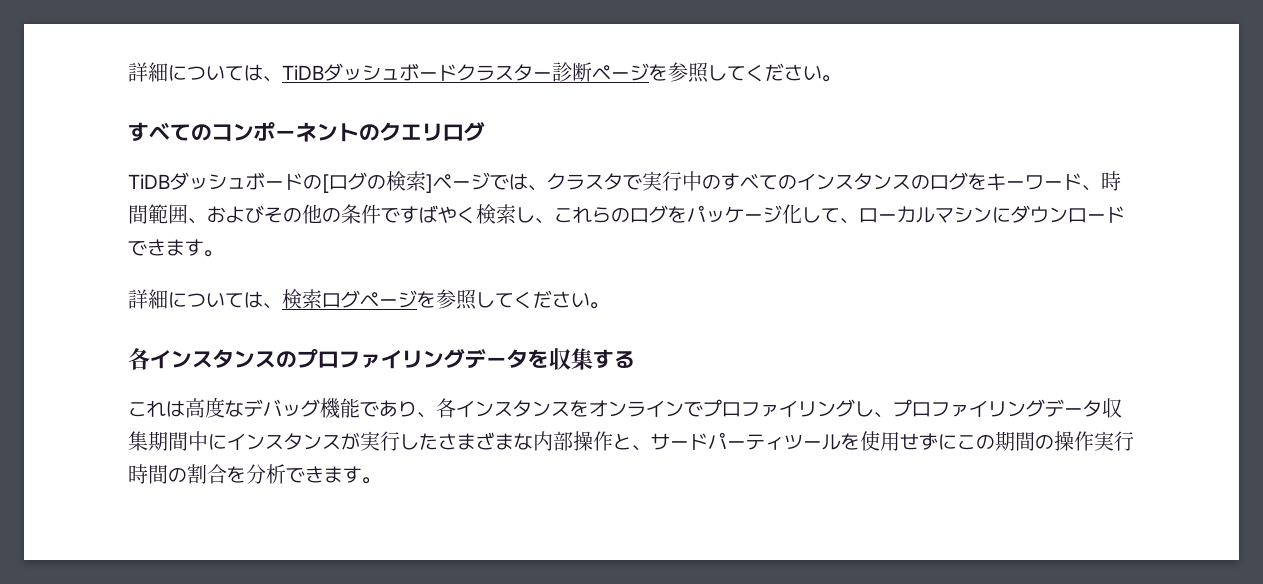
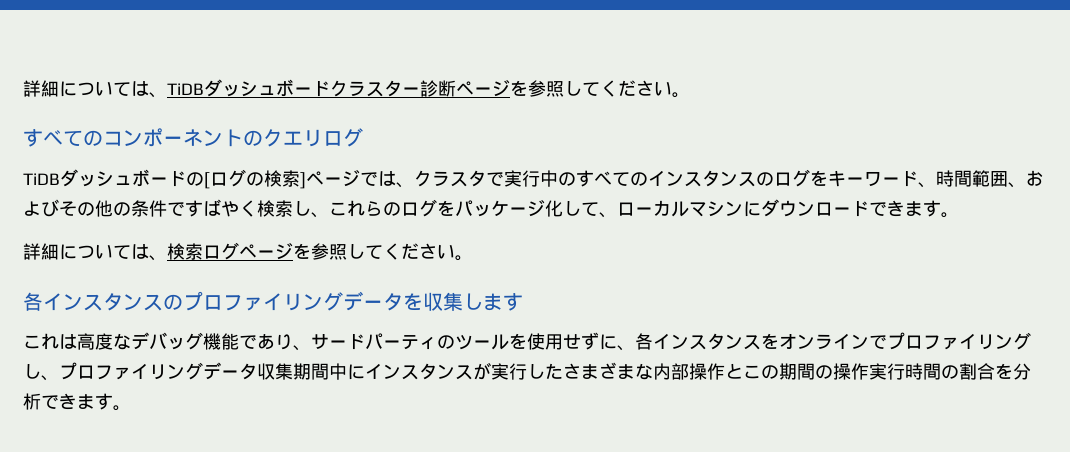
[593,349,635,369] する -> [463,293,523,311] します
(436, 415) none -> [311,332,635,351] サードパーティのツールを使用せずに、
[632,431,957,451] 、サードパーティツールを使用せずに -> (743, 371) none

